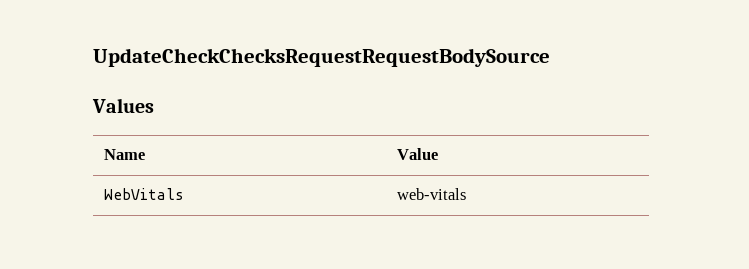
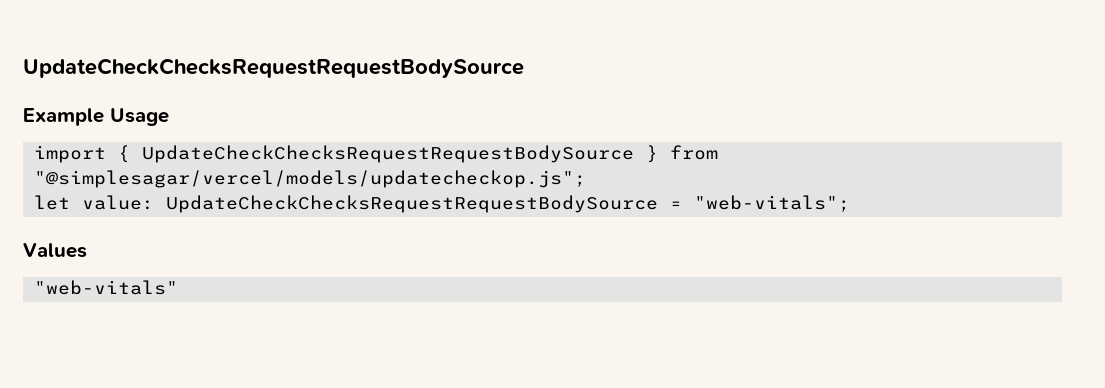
[92,98,154,113] [104,149,146,160] [397,148,439,160] [104,188,185,200] [397,188,467,200] Values // Name | Value // WebVitals | web-vitals -> [23,108,169,126] [33,145,718,163] [33,170,586,188] [33,195,850,213] [23,243,87,258] [33,280,178,295] Example Usage // import { UpdateCheckChecksRequestRequestBodySource } from "@simplesagar/vercel/models/updatecheckop.js"; // let value: UpdateCheckChecksRequestRequestBodySource = "web-vitals"; // Values // "web-vitals"

